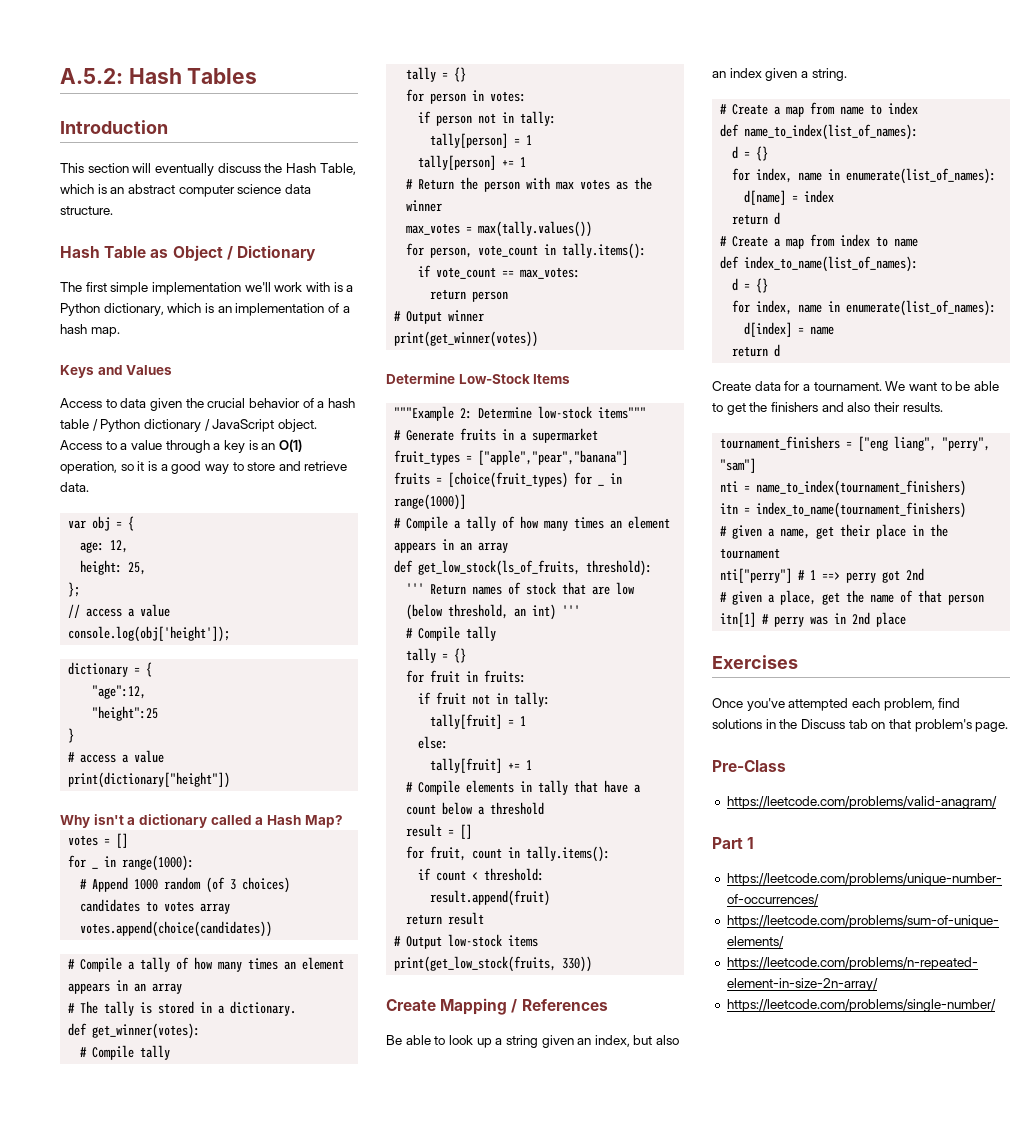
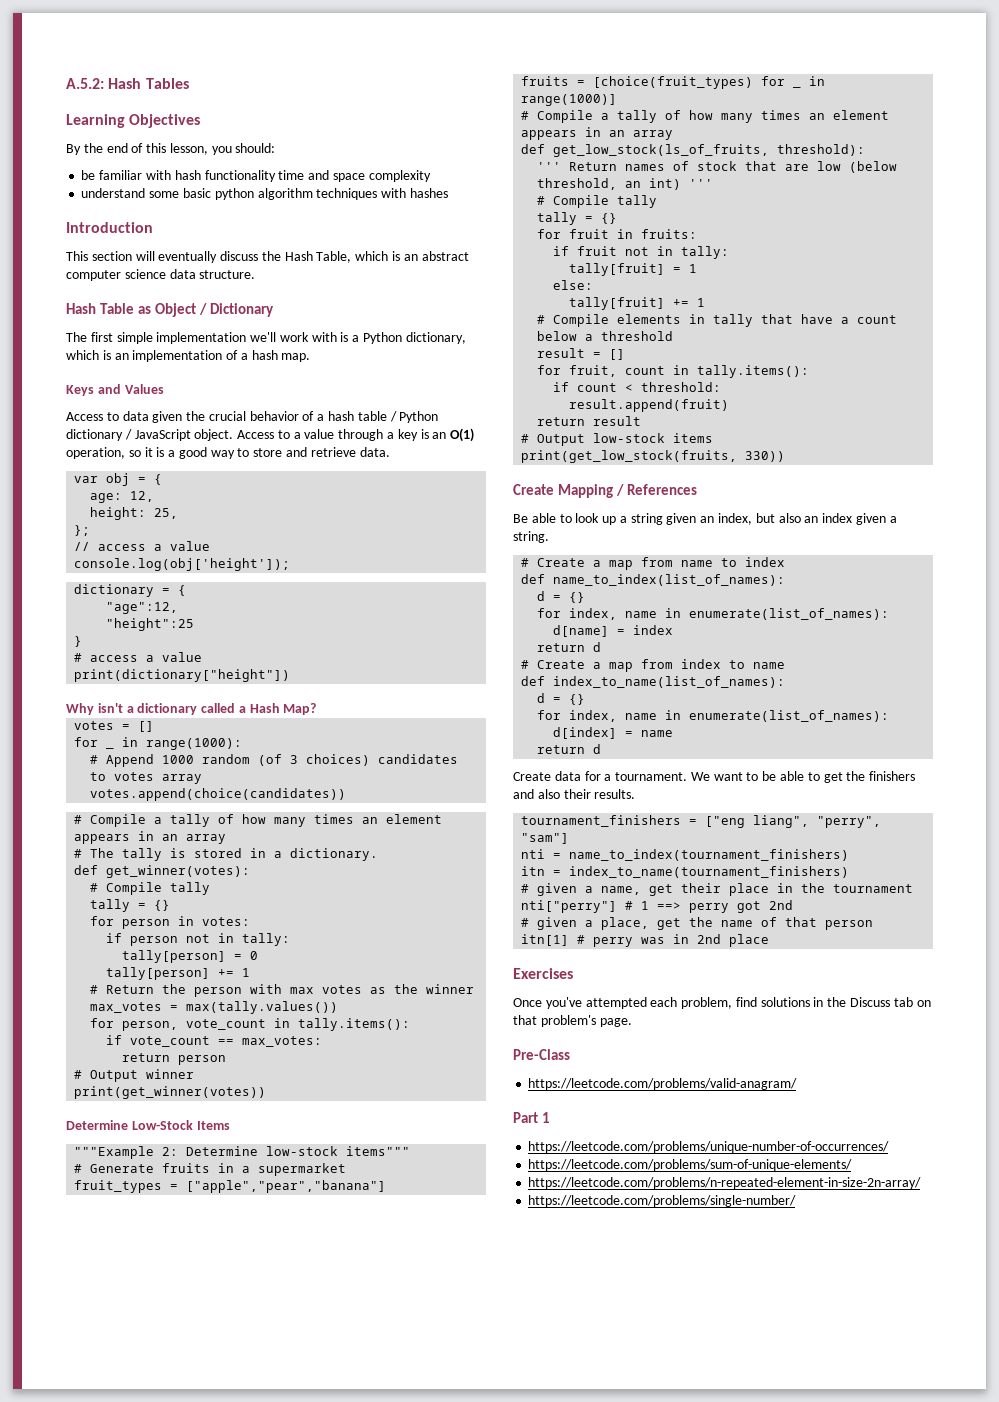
(258, 76) none -> [66,114,201,128] [66,143,276,155] [81,170,431,182] [81,188,448,200] // Learning Objectives // By the end of this lesson, you should: // be familiar with hash functionality time and space complexity // understand some basic python algorithm techniques with hashes
[526,135,533,145] 1 -> [250,951,259,960] 0

